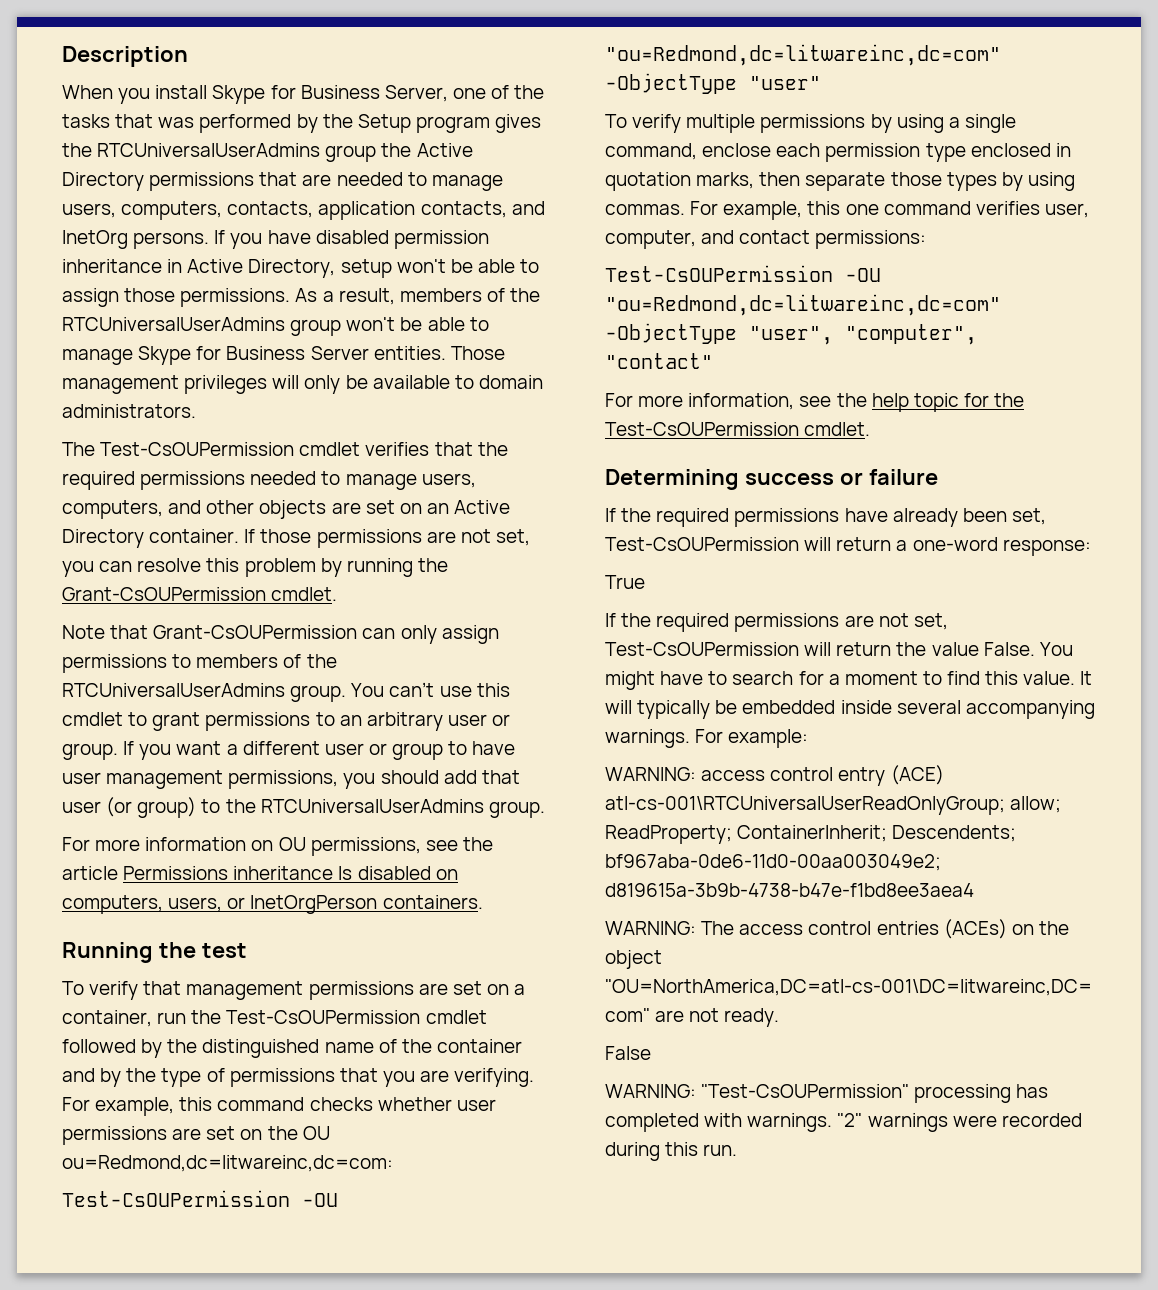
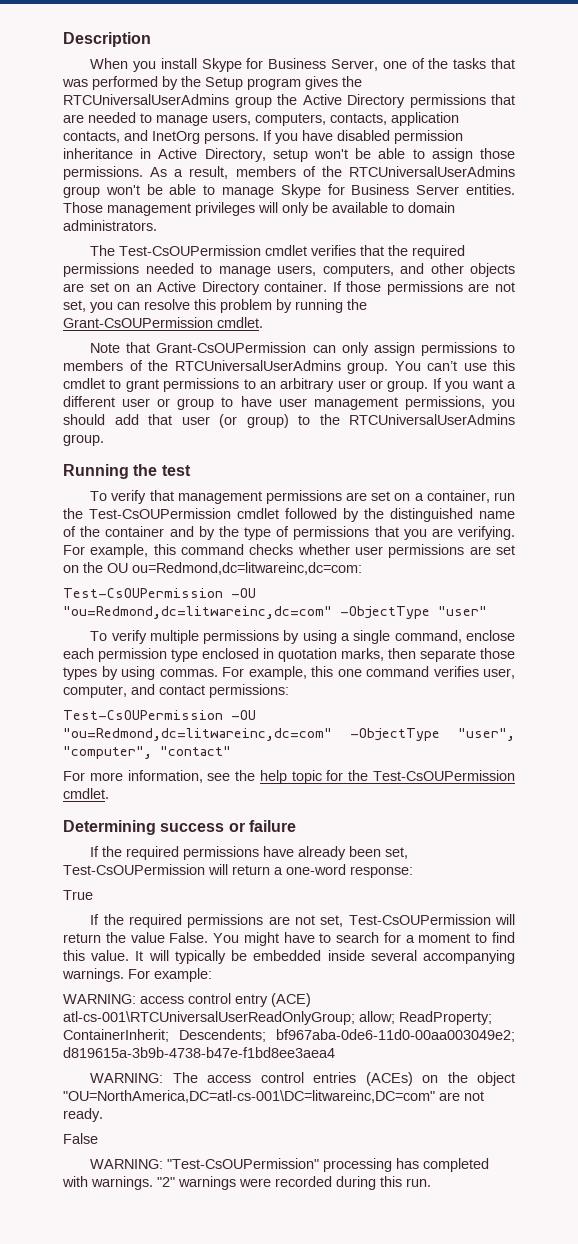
[62,837,493,856] [62,866,458,880] [62,895,483,914] // For more information on OU permissions, see the article Permissions inheritance Is disabled on computers, users, or InetOrgPerson containers. -> (104, 440) none

